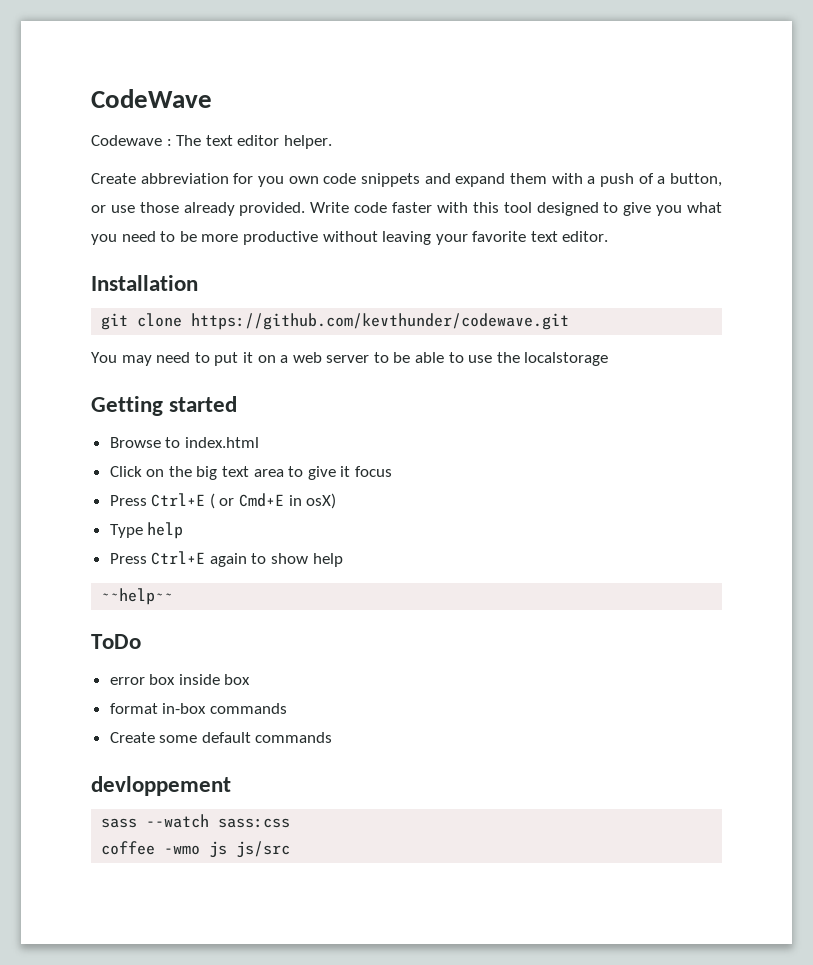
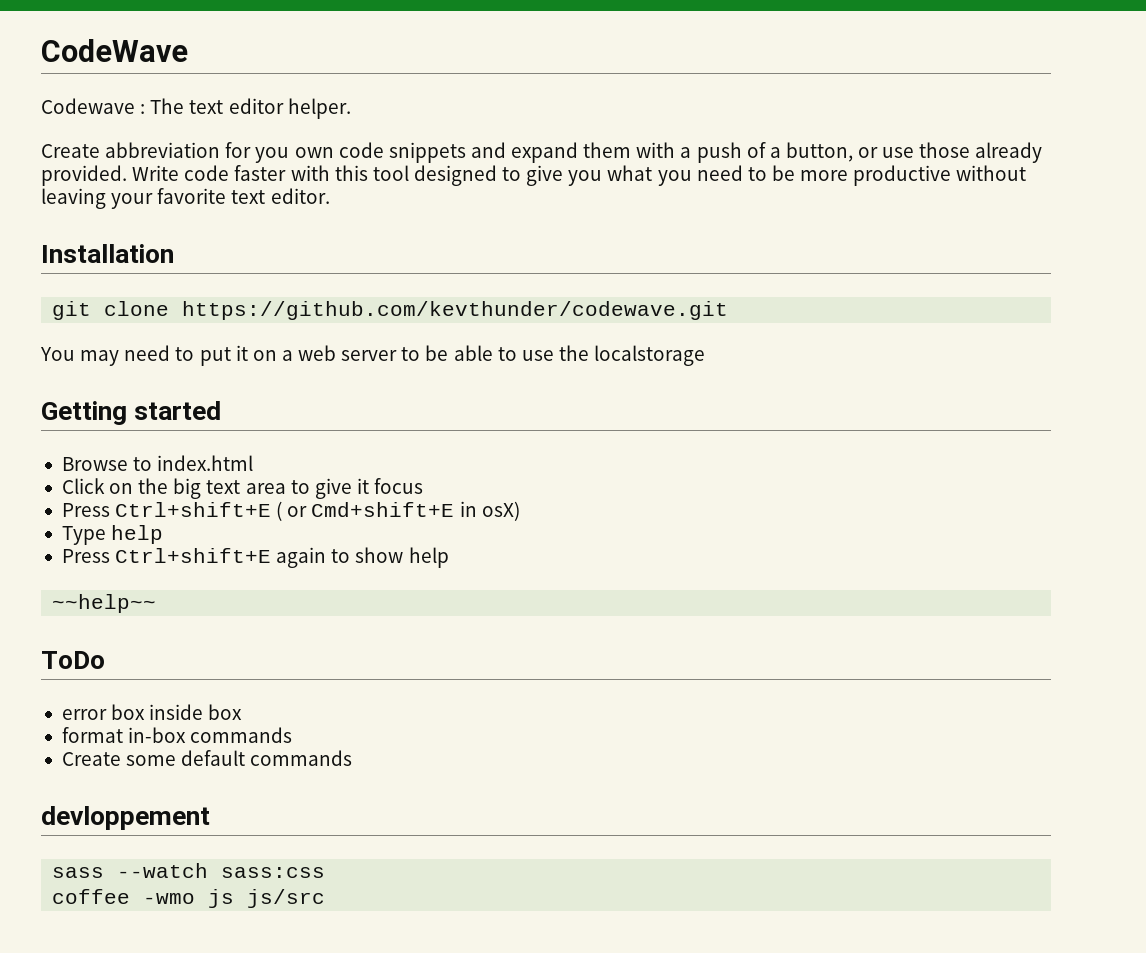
[151,493,206,507] Ctrl+E -> [115,502,272,517] Ctrl+shift+E
[239,493,285,507] Cmd+E -> [311,502,455,517] Cmd+shift+E
[151,551,206,565] Ctrl+E -> [115,548,272,563] Ctrl+shift+E

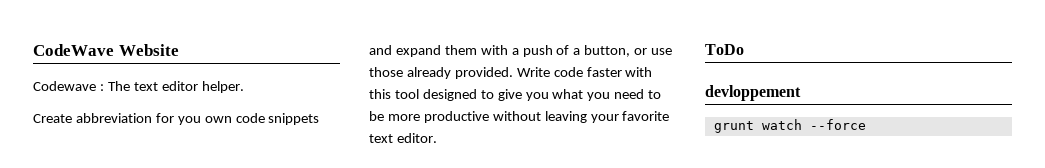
(188, 50) none -> [118,44,179,56] Website
[41,244,174,263] [52,301,729,320] [40,345,706,366] [41,401,222,425] [61,455,254,471] [61,478,424,499] [61,501,520,521] [61,525,164,545] [61,547,449,568] [52,594,157,613] [41,651,105,669] [61,704,243,720] [61,727,293,743] [61,750,353,766] [41,806,210,830] [52,863,326,878] [52,889,326,908] Installation // git clone https://github.com/kevthunder/codewave.git // You may need to put it on a web server to be able to use the localstorage // Getting started // Browse to index.html // Click on the big text area to give it focus // Press Ctrl+shift+E ( or Cmd+shift+E in osX) // Type help // Press Ctrl+shift+E again to show help // ~~help~~ // ToDo // error box inside box // format in-box commands // Create some default commands // devloppement // sass --watch sass:css // coffee -wmo js js/src -> [705,44,744,55] [705,85,801,101] [713,119,866,133] ToDo // devloppement // grunt watch --force

